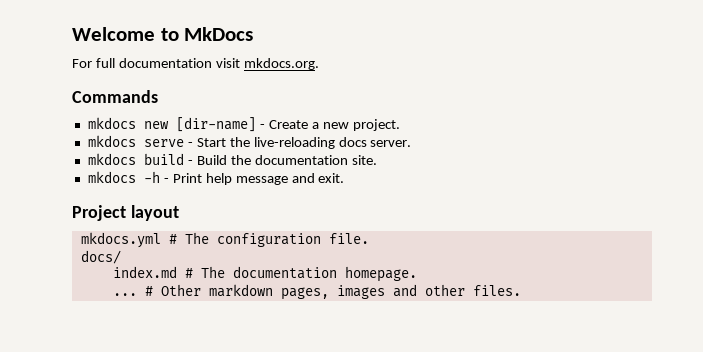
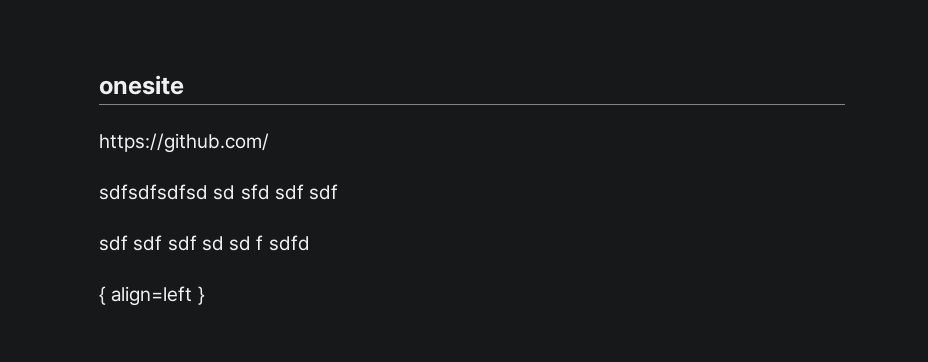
[72,27,254,41] [72,58,319,70] [72,90,158,103] [87,117,400,132] [87,135,412,149] [87,153,377,165] [87,171,345,185] [72,205,179,221] [80,232,369,248] [80,250,121,264] [112,266,417,282] [112,284,521,300] Welcome to MkDocs // For full documentation visit mkdocs.org. // Commands // mkdocs new [dir-name] - Create a new project. // mkdocs serve - Start the live-reloading docs server. // mkdocs build - Build the documentation site. // mkdocs -h - Print help message and exit. // Project layout // mkdocs.yml # The configuration file. // docs/ // index.md # The documentation homepage. // ... # Other markdown pages, images and other files. -> [99,75,184,95] [99,133,269,153] [99,184,339,200] [99,235,310,251] [99,286,205,306] onesite // https://github.com/ // sdfsdfsdfsd sd sfd sdf sdf // sdf sdf sdf sd sd f sdfd // { align=left }

